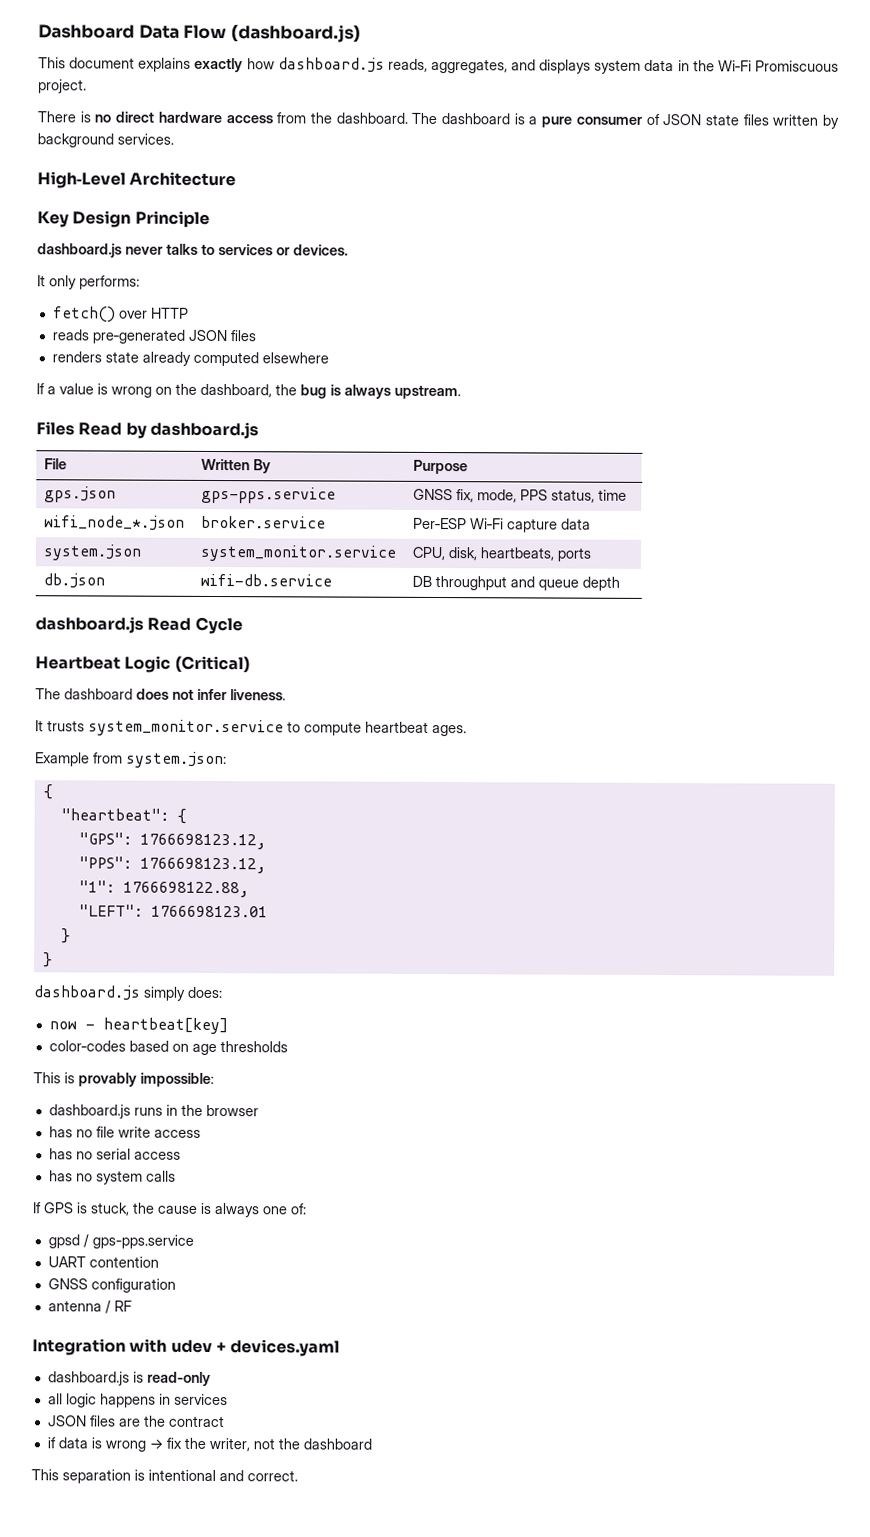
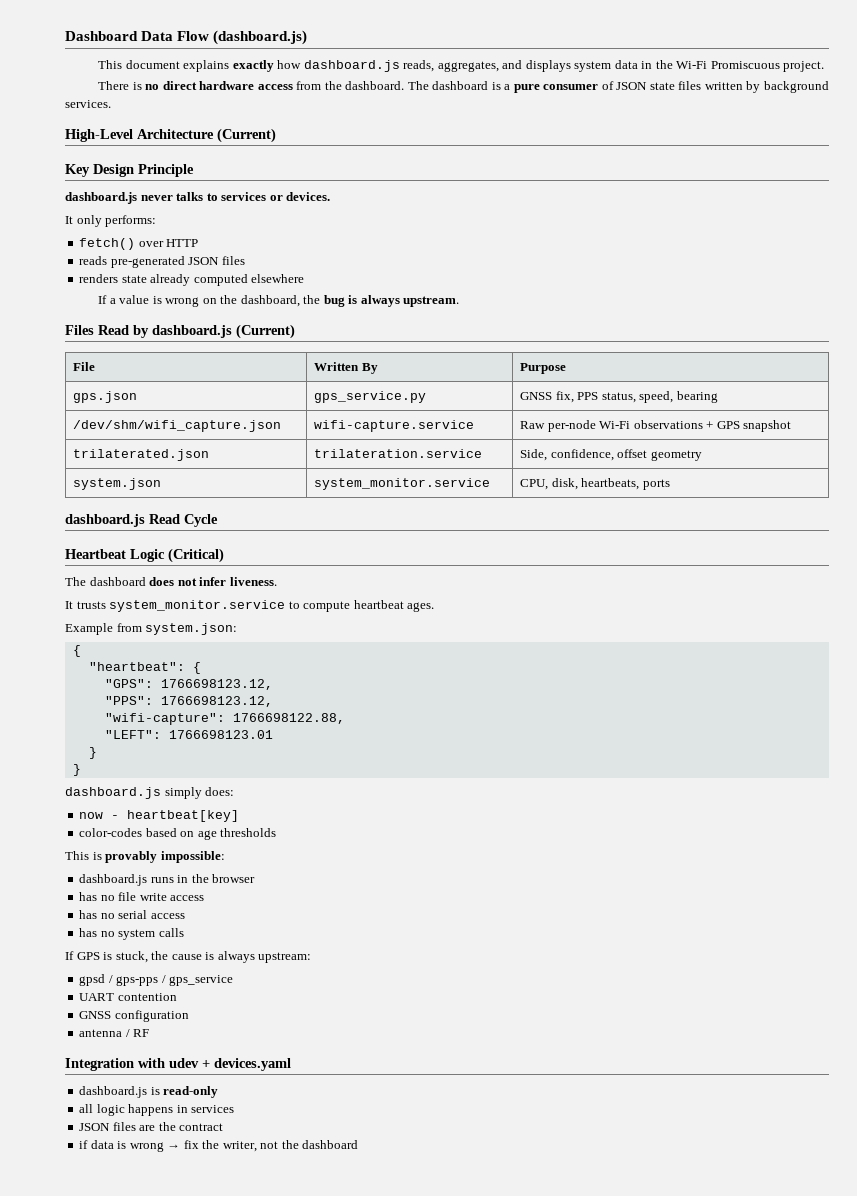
(237, 179) none -> [217,128,276,143] (Current)
(259, 430) none -> [236,324,295,339] (Current)
[201,486,337,504] gps-pps.service -> [314,391,427,403] gps_service.py
[477,489,518,503] mode, -> (574, 397) none
[598,489,628,501] [44,515,186,531] [201,515,327,529] [413,517,592,533] time // wifi_node_*.json | broker.service | Per‑ESP Wi‑Fi capture data -> [639,391,718,403] [73,420,282,432] [314,420,475,432] [520,420,792,432] [73,449,210,461] [314,449,483,458] [520,449,702,461] speed, bearing // /dev/shm/wifi_capture.json | wifi-capture.service | Raw per‑node Wi‑Fi observations + GPS snapshot // trilaterated.json | trilateration.service | Side, confidence, offset geometry
[43,573,106,589] [200,573,333,587] [412,575,621,591] // db.json | wifi-db.service | DB throughput and queue depth -> (670, 484) none
[78,880,115,893] "1": -> [104,713,225,725] "wifi-capture":
[262,1203,307,1215] one of: -> [258,952,312,963] upstream:
[91,1234,194,1249] gps-pps.service -> [116,975,234,986] gps‑pps / gps_service
[31,1469,298,1484] // This separation is intentional and correct. -> (359, 1144) none

